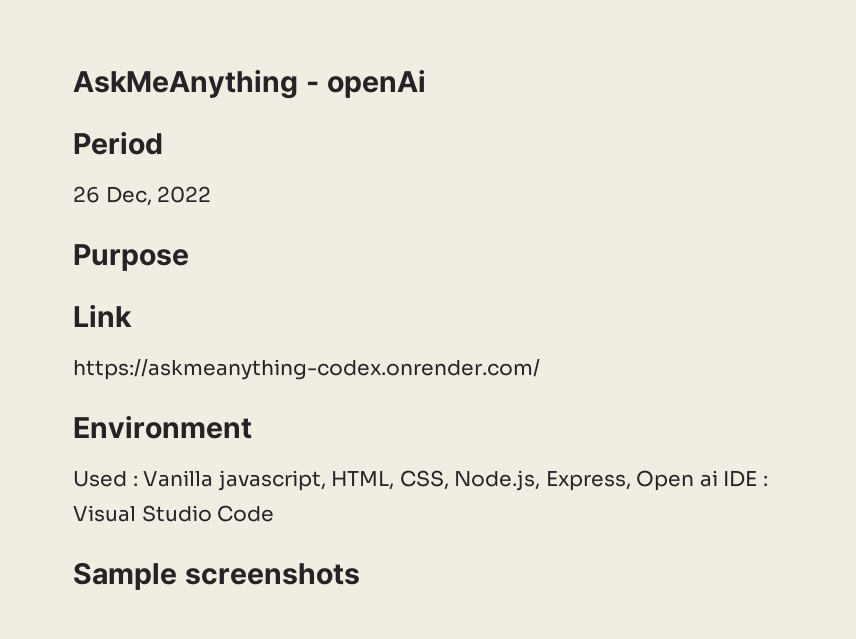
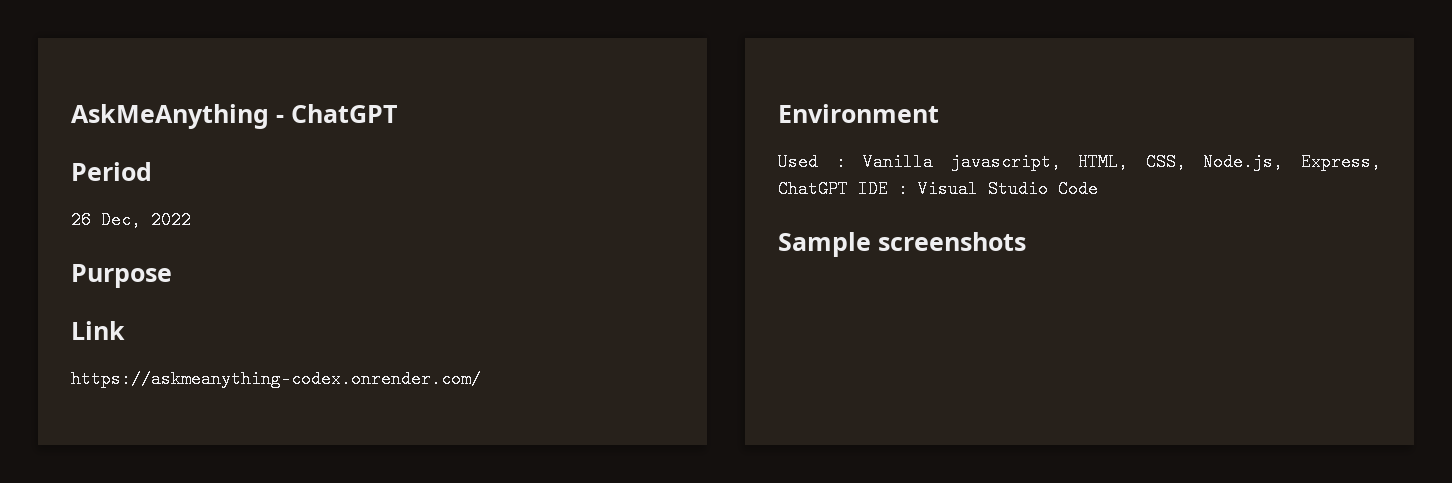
[326,69,426,98] openAi -> [291,104,397,123] ChatGPT
[636,470,718,491] Open ai -> [778,180,848,198] ChatGPT

